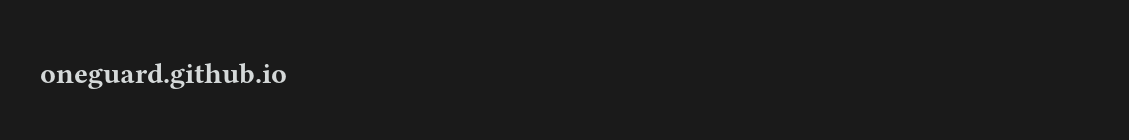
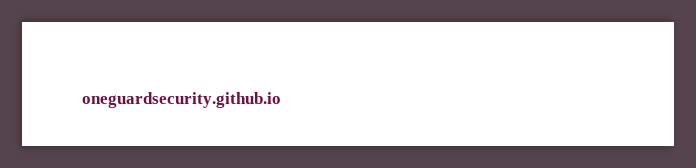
[40,63,287,89] oneguard.github.io -> [82,92,281,108] oneguardsecurity.github.io

